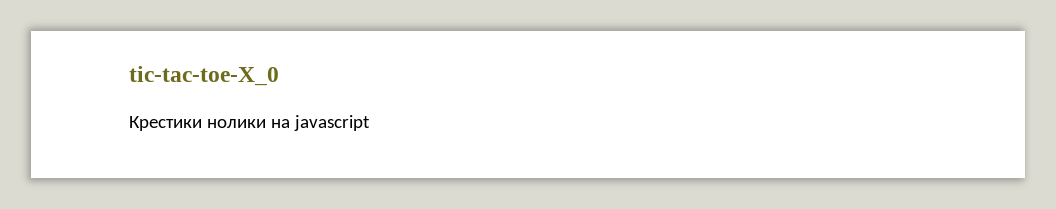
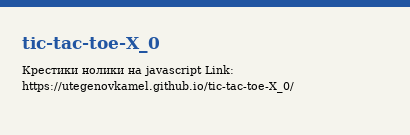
(370, 123) none -> [205,65,234,74] [22,81,294,93] Link: https://utegenovkamel.github.io/tic-tac-toe-X_0/

